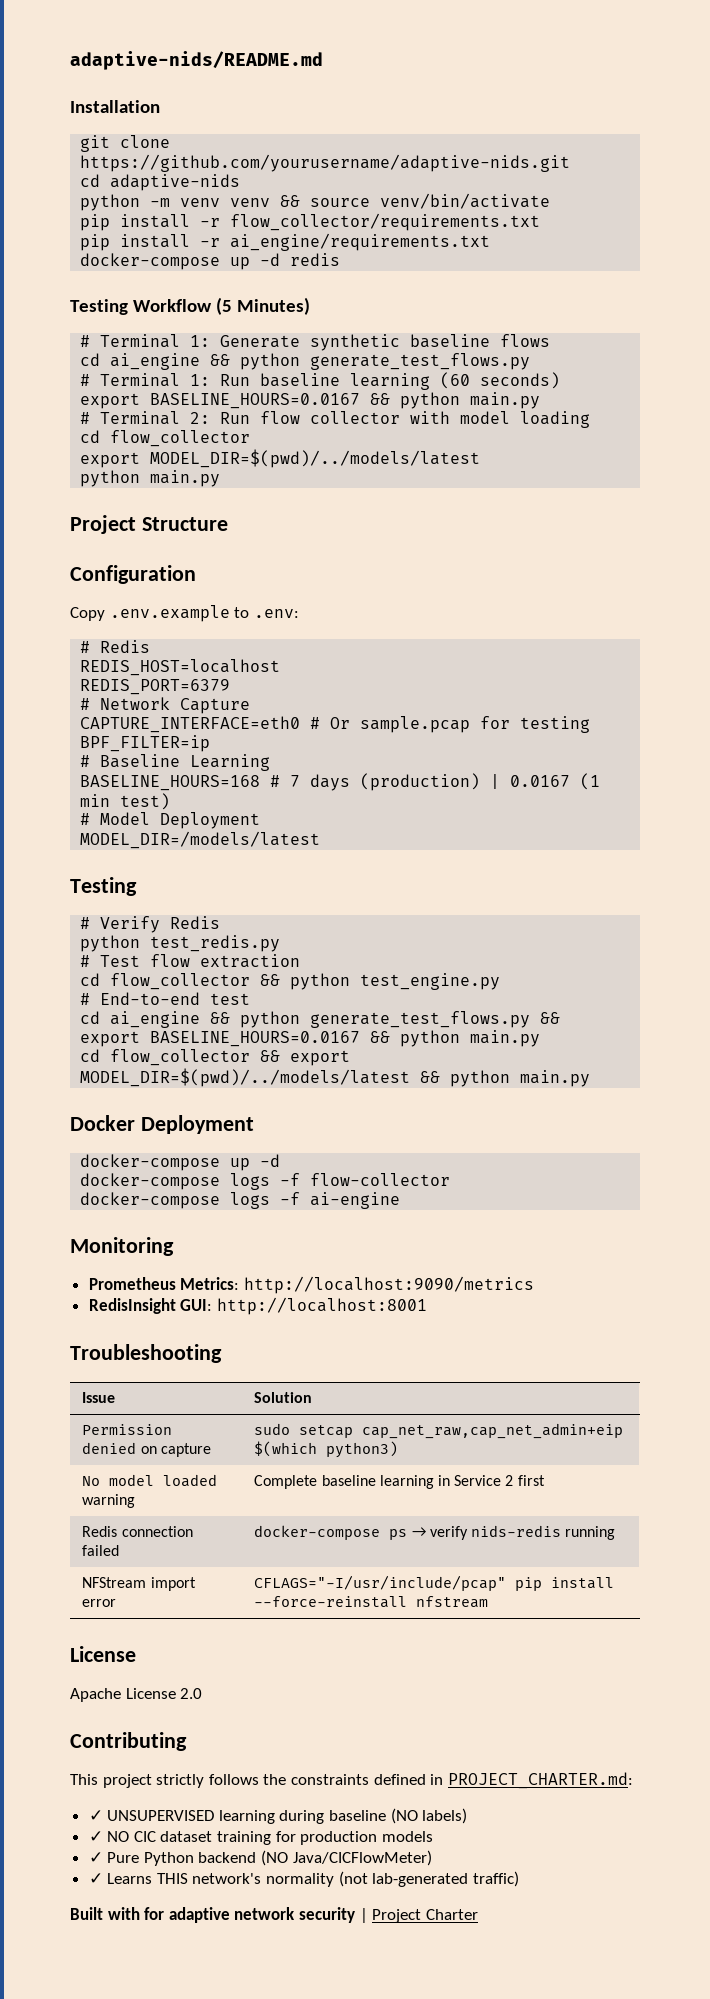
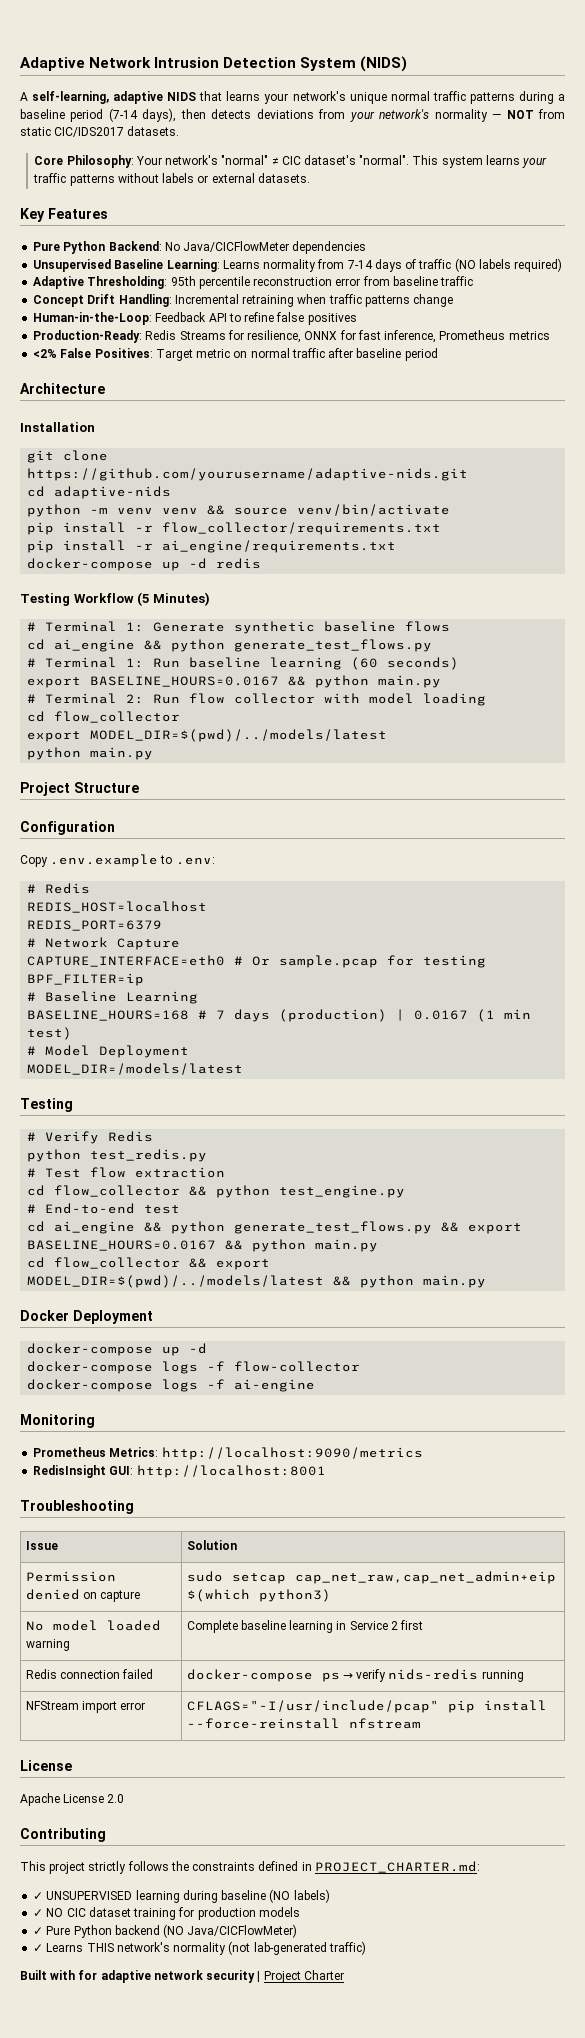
[70,51,323,70] adaptive-nids/README.md -> [20,56,408,72] [20,91,566,104] [20,108,565,122] [20,126,180,137] [34,155,548,168] [33,173,310,186] [20,208,108,222] [33,241,367,254] [33,258,563,272] [33,276,474,289] [33,294,454,307] [33,312,357,325] [33,330,550,343] [33,348,438,361] [20,383,105,394] Adaptive Network Intrusion Detection System (NIDS) // A self-learning, adaptive NIDS that learns your network's unique normal traffic patterns during a baseline period (7-14 days), then detects deviations from your network's normality — NOT from static CIC/IDS2017 datasets. // Core Philosophy: Your network's "normal" ≠ CIC dataset's "normal". This system learns your traffic patterns without labels or external datasets. // Key Features // Pure Python Backend: No Java/CICFlowMeter dependencies // Unsupervised Baseline Learning: Learns normality from 7-14 days of traffic (NO labels required) // Adaptive Thresholding: 95th percentile reconstruction error from baseline traffic // Concept Drift Handling: Incremental retraining when traffic patterns change // Human-in-the-Loop: Feedback API to refine false positives // Production-Ready: Redis Streams for resilience, ONNX for fast inference, Prometheus metrics // <2% False Positives: Target metric on normal traffic after baseline period // Architecture

